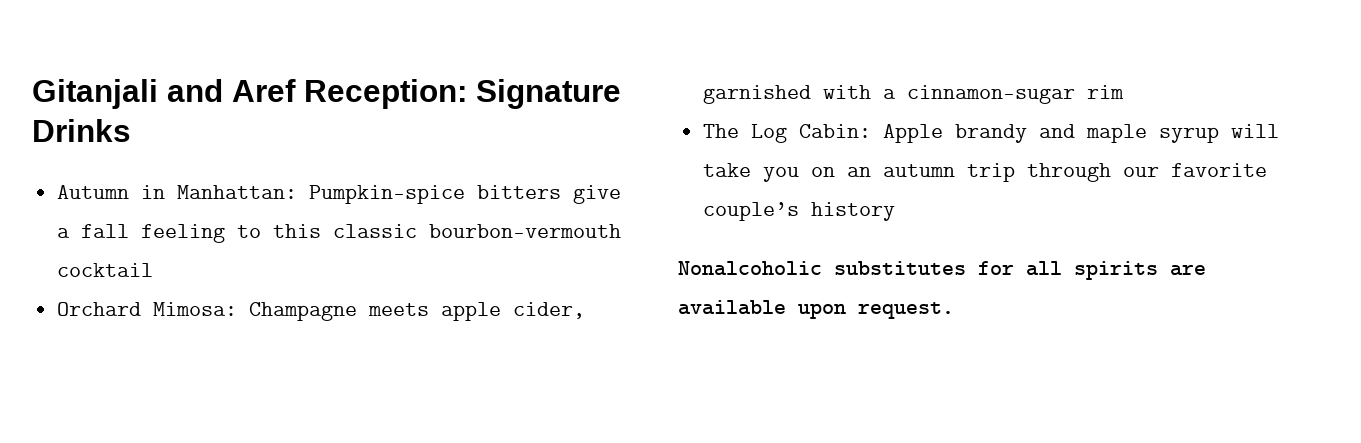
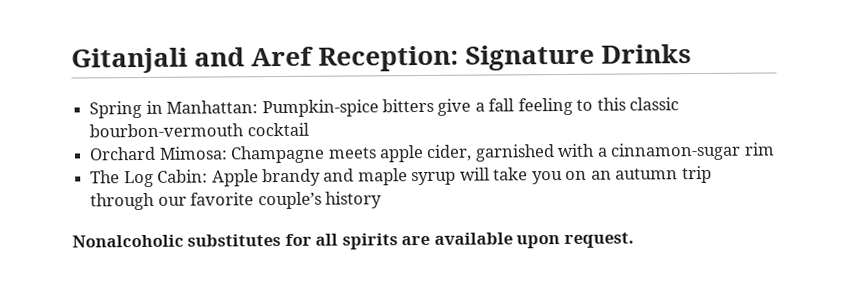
[57,185,130,199] Autumn -> [89,101,143,119] Spring

